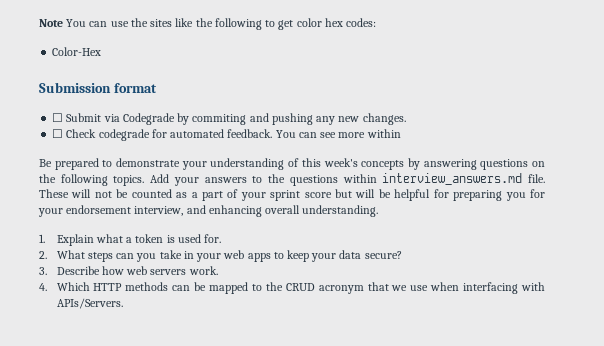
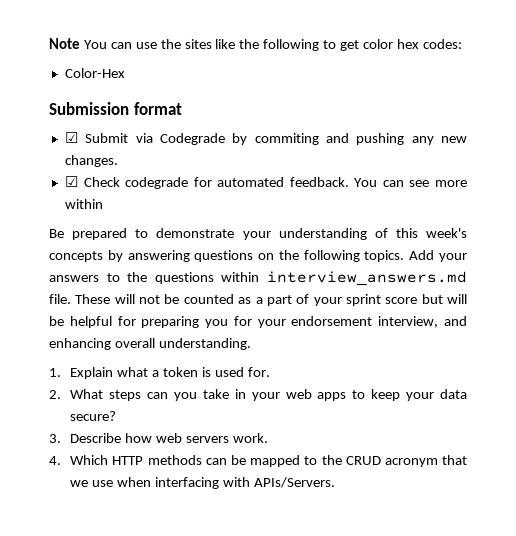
[52,113,64,122] ☐ -> [64,132,78,143] ☑
[52,129,64,138] ☐ -> [64,176,78,187] ☑

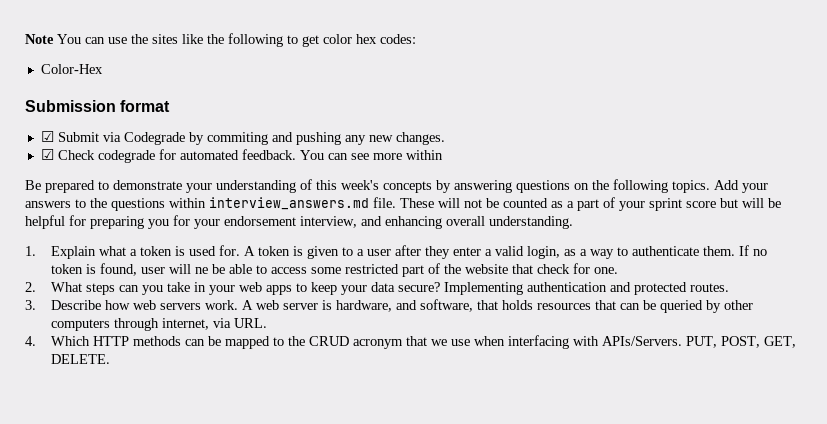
(270, 372) none -> [244,245,768,259] [51,263,619,277] A token is given to a user after they enter a valid login, as a way to authenticate them. If no token is found, user will ne be able to access some restricted part of the website that check for one.
(117, 416) none -> [444,282,730,295] Implementing authentication and protected routes.
(268, 438) none -> [242,299,754,313] [51,318,268,331] A web server is hardware, and software, that holds resources that can be queried by other computers through internet, via URL.
(335, 482) none -> [686,336,797,348] [51,354,111,364] PUT, POST, GET, DELETE.

